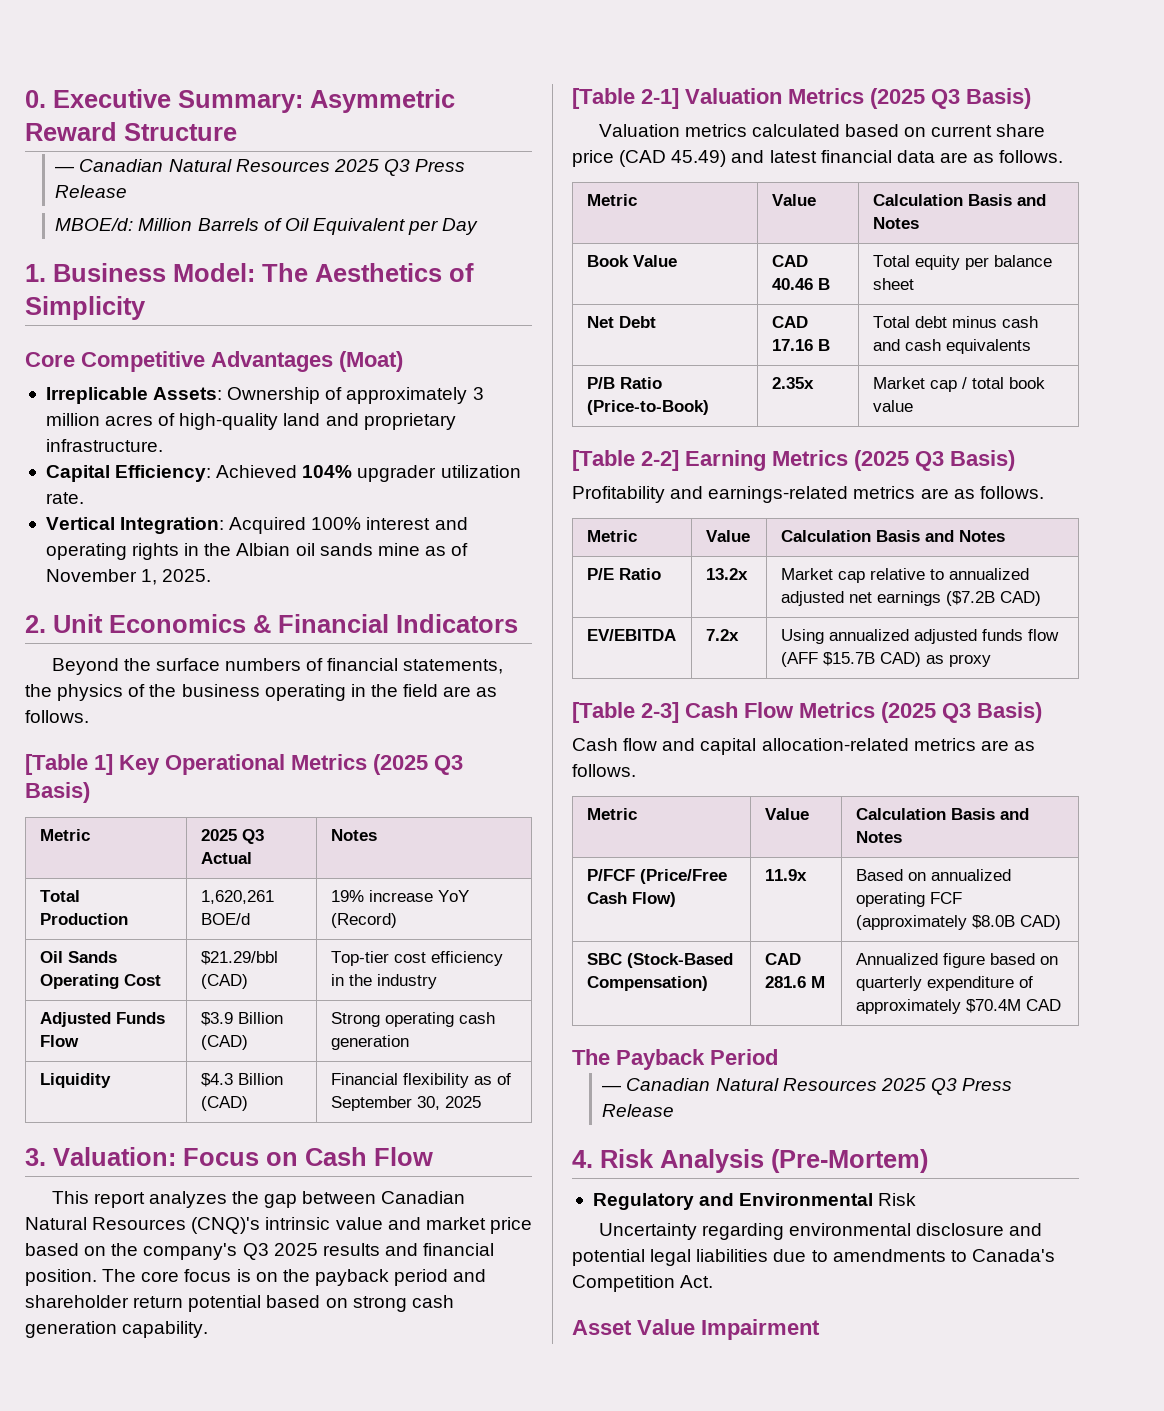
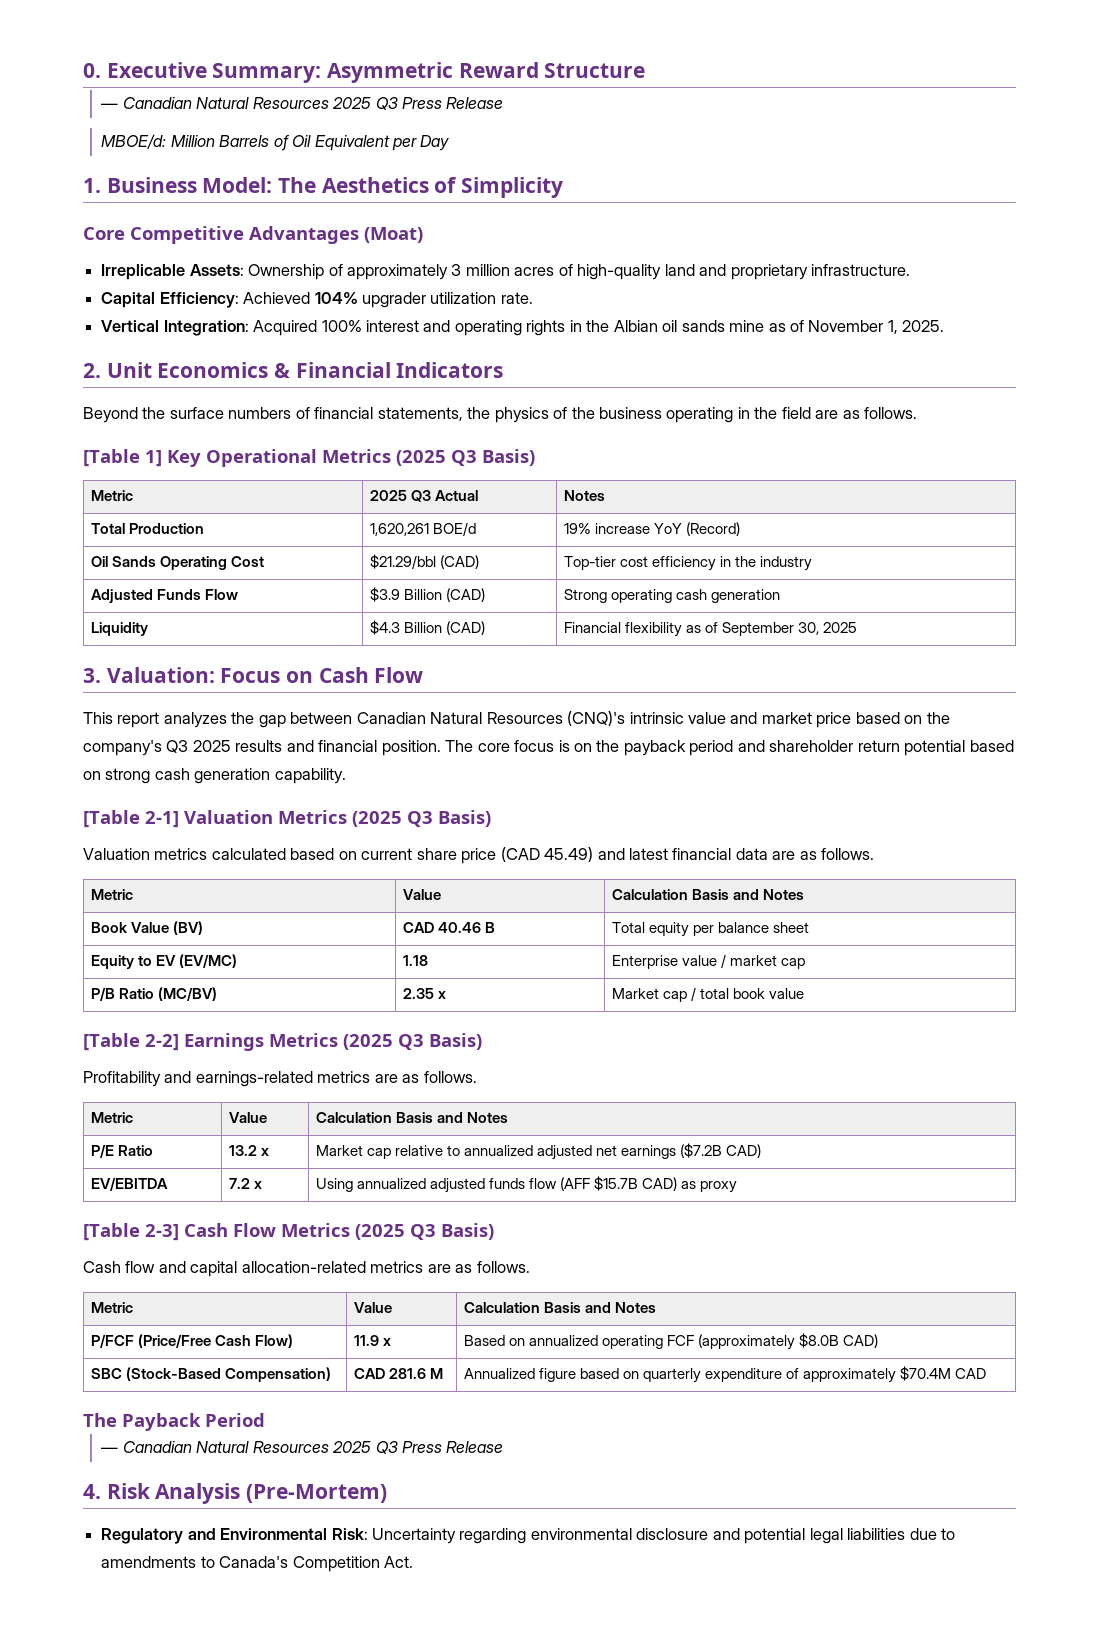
(677, 261) none -> [173,921,204,935] (BV)
[586,316,656,328] [771,316,808,328] [771,339,830,351] [872,316,1038,328] [872,339,1031,354] Net Debt | CAD 17.16 B | Total debt minus cash and cash equivalents -> [90,954,238,969] [402,955,428,966] [611,954,806,969] Equity to EV (EV/MC) | 1.18 | Enterprise value / market cap
[586,400,709,415] [771,377,814,389] (Price-to-Book) | 2.35x -> [158,987,218,1001] [402,988,446,999] (MC/BV) | 2.35 x
[685,450,766,471] Earning -> [184,1033,264,1051] Earnings
[705,568,748,580] 13.2x -> [228,1145,269,1156] 13.2 x
[705,629,739,641] 7.2x -> [228,1178,262,1189] 7.2 x
[764,869,807,881] 11.9x -> [353,1335,391,1346] 11.9 x
[878,1193,917,1206] Risk // -> [331,1528,368,1540] Risk:
[572,1319,820,1340] // Asset Value Impairment -> (413, 1562) none

